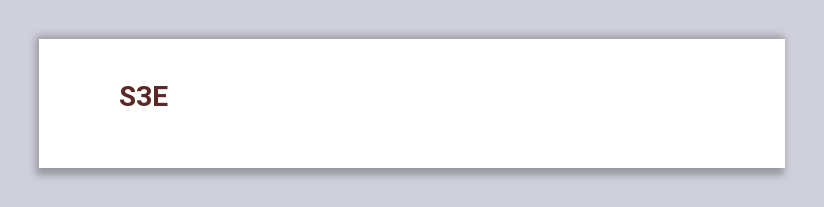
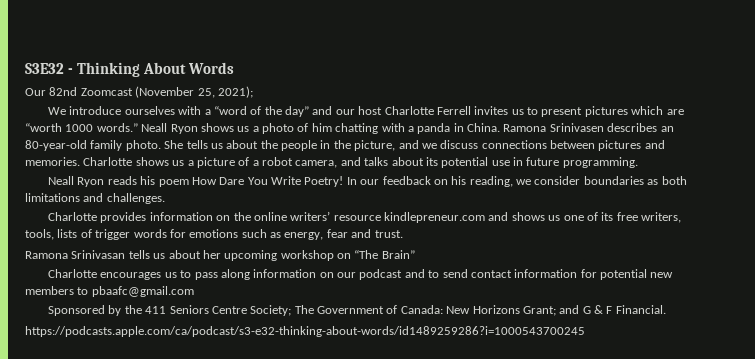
[119,86,168,106] S3E -> [25,62,234,77] [25,86,253,98] [48,106,684,117] [25,123,674,134] [25,140,665,151] [25,157,638,168] [48,176,687,187] [25,193,165,204] [48,211,682,223] [25,229,403,240] [25,250,415,261] [48,269,674,280] [25,286,194,297] [48,305,666,316] [25,326,585,337] S3E32 - Thinking About Words // Our 82nd Zoomcast (November 25, 2021); // We introduce ourselves with a “word of the day” and our host Charlotte Ferrell invites us to present pictures which are “worth 1000 words.” Neall Ryon shows us a photo of him chatting with a panda in China. Ramona Srinivasen describes an 80-year-old family photo. She tells us about the people in the picture, and we discuss connections between pictures and memories. Charlotte shows us a picture of a robot camera, and talks about its potential use in future programming. // Neall Ryon reads his poem How Dare You Write Poetry! In our feedback on his reading, we consider boundaries as both limitations and challenges. // Charlotte provides information on the online writers’ resource kindlepreneur.com and shows us one of its free writers, tools, lists of trigger words for emotions such as energy, fear and trust. // Ramona Srinivasan tells us about her upcoming workshop on “The Brain” // Charlotte encourages us to pass along information on our podcast and to send contact information for potential new members to pbaafc@gmail.com // Sponsored by the 411 Seniors Centre Society; The Government of Canada: New Horizons Grant; and G & F Financial. // https://podcasts.apple.com/ca/podcast/s3-e32-thinking-about-words/id1489259286?i=1000543700245

